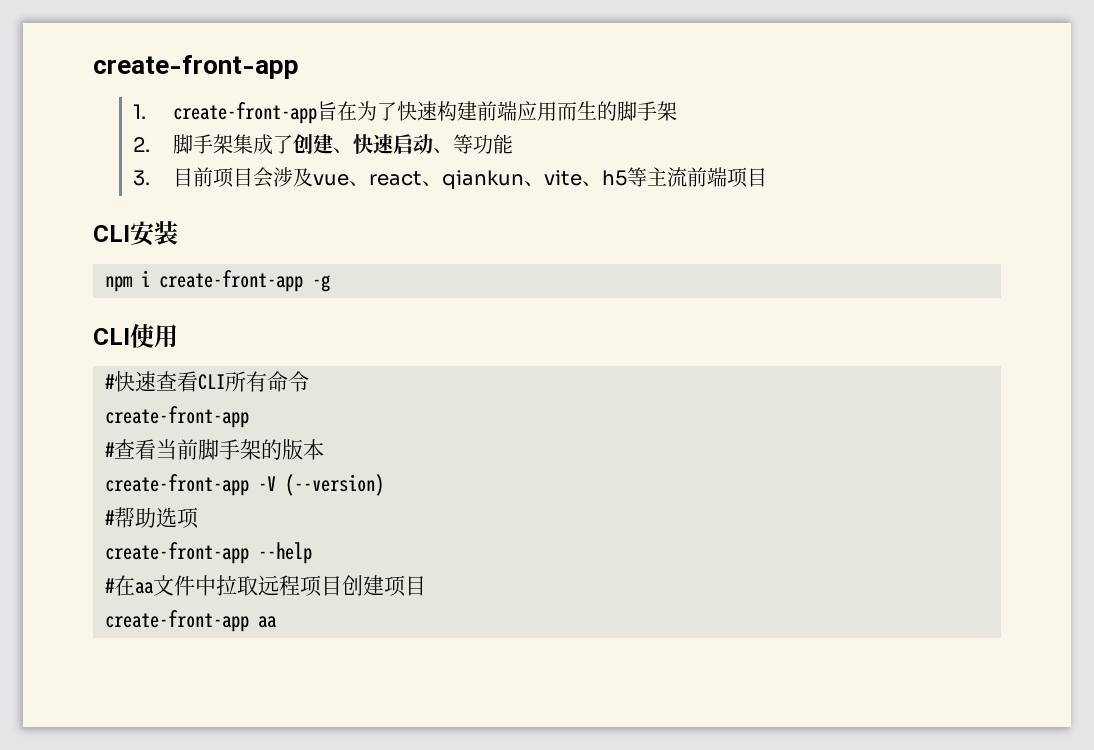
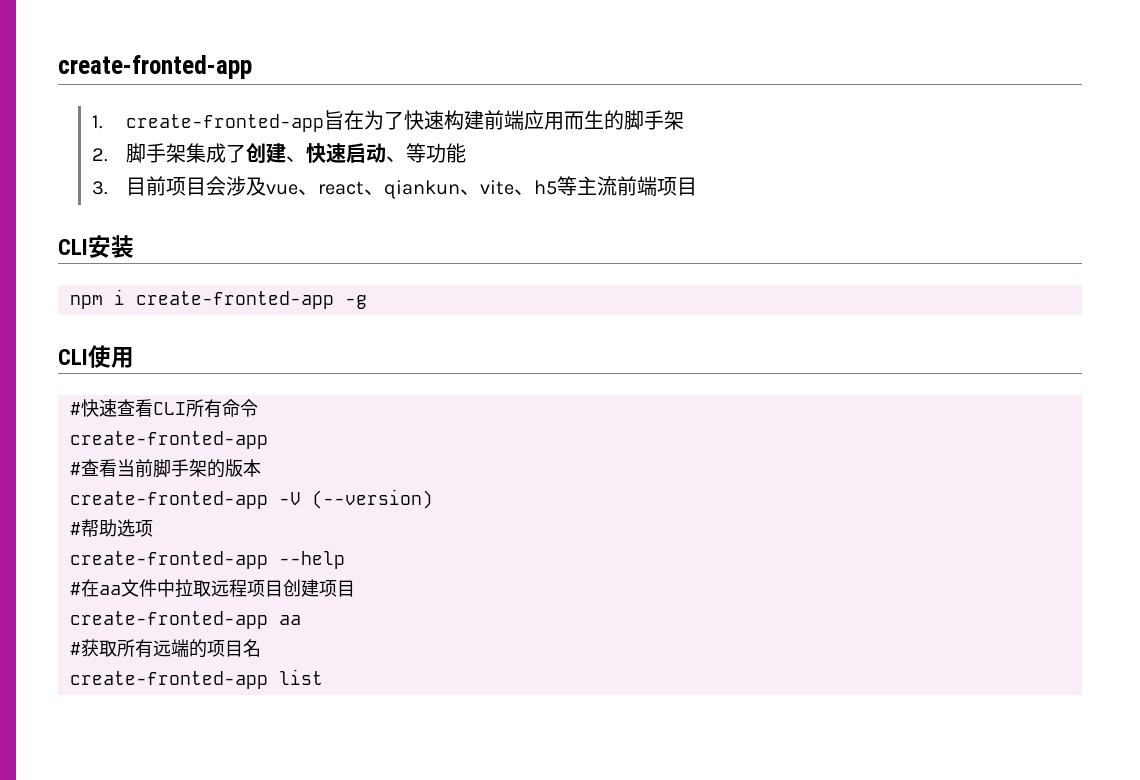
[93,55,299,79] create-front-app -> [58,55,252,79] create-fronted-app
[172,102,317,124] create-front-app -> [125,114,324,132] create-fronted-app
[159,270,303,292] create-front-app -> [136,291,334,309] create-fronted-app
[105,406,249,428] create-front-app -> [70,431,268,449] create-fronted-app
[105,474,249,496] create-front-app -> [70,491,268,509] create-fronted-app
[105,542,249,564] create-front-app -> [70,551,268,569] create-fronted-app
[105,610,277,632] create-front-app aa -> [70,611,301,629] [70,639,261,658] [70,669,323,689] create-fronted-app aa // #获取所有远端的项目名 // create-fronted-app list

